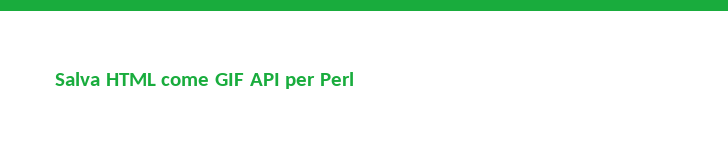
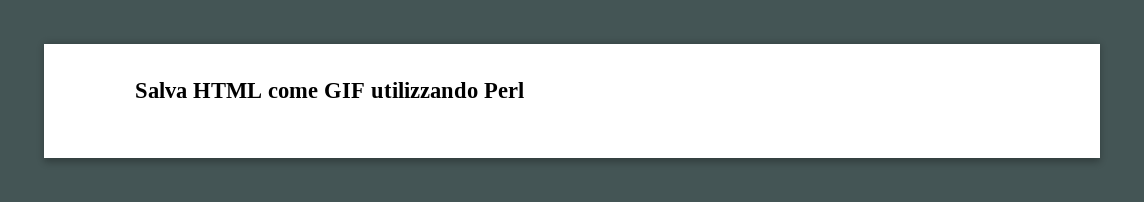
[249,73,316,89] API per -> [371,82,479,98] utilizzando

